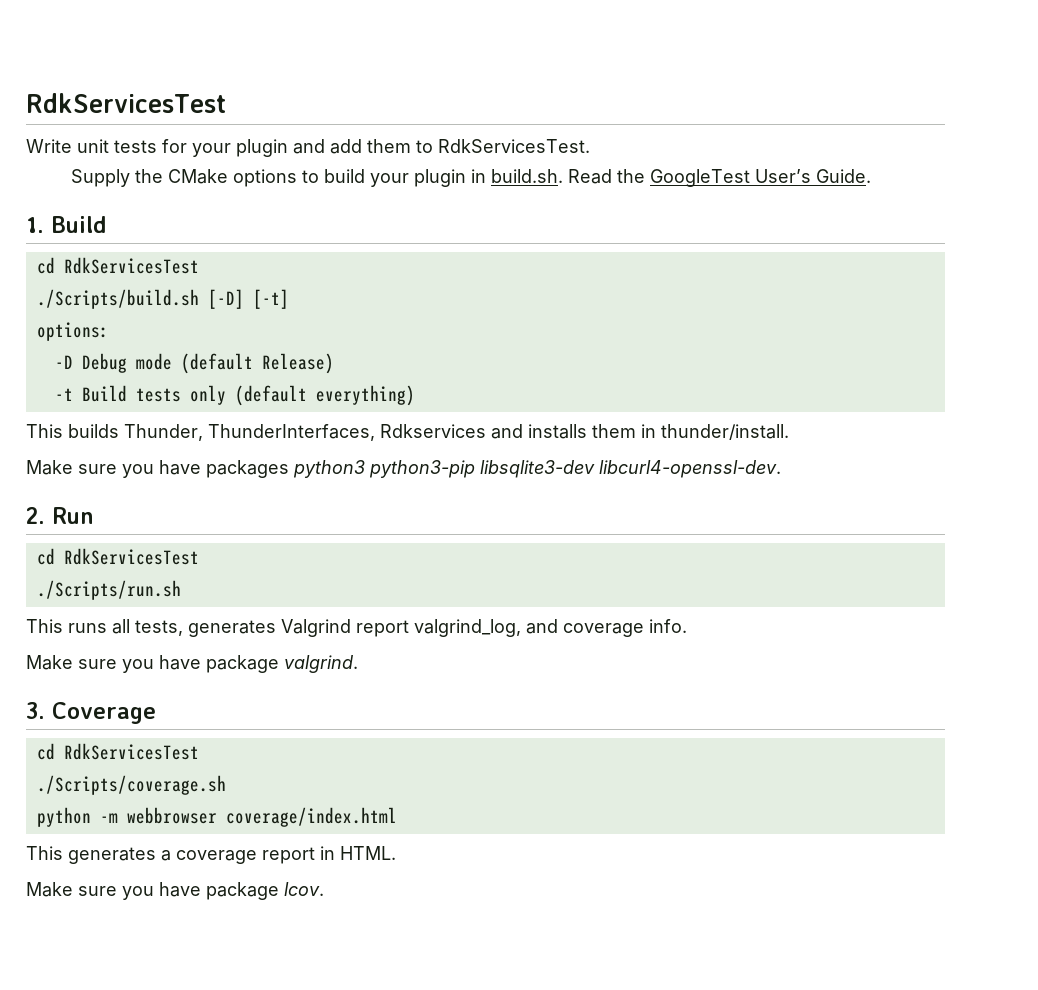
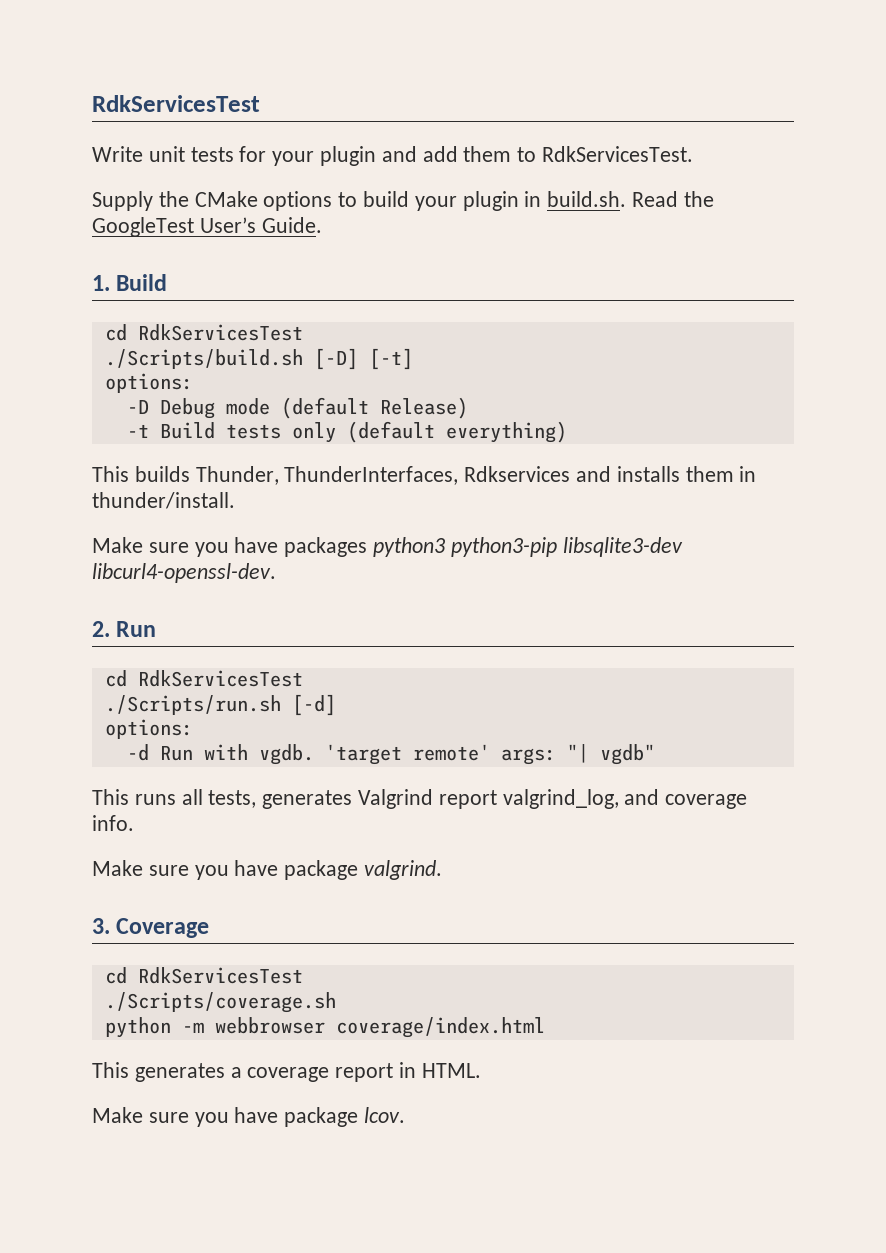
(181, 590) none -> [291,694,336,716] [104,719,193,739] [126,744,655,765] [-d] // options: // -d Run with vgdb. 'target remote' args: "| vgdb"

